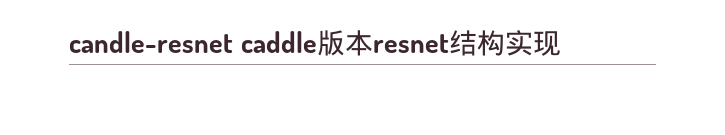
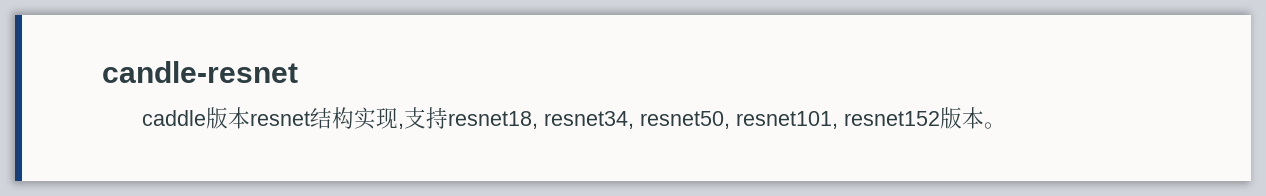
(233, 42) none -> (298, 72) //
(561, 43) none -> [397,107,1006,129] ,支持resnet18, resnet34, resnet50, resnet101, resnet152版本。

